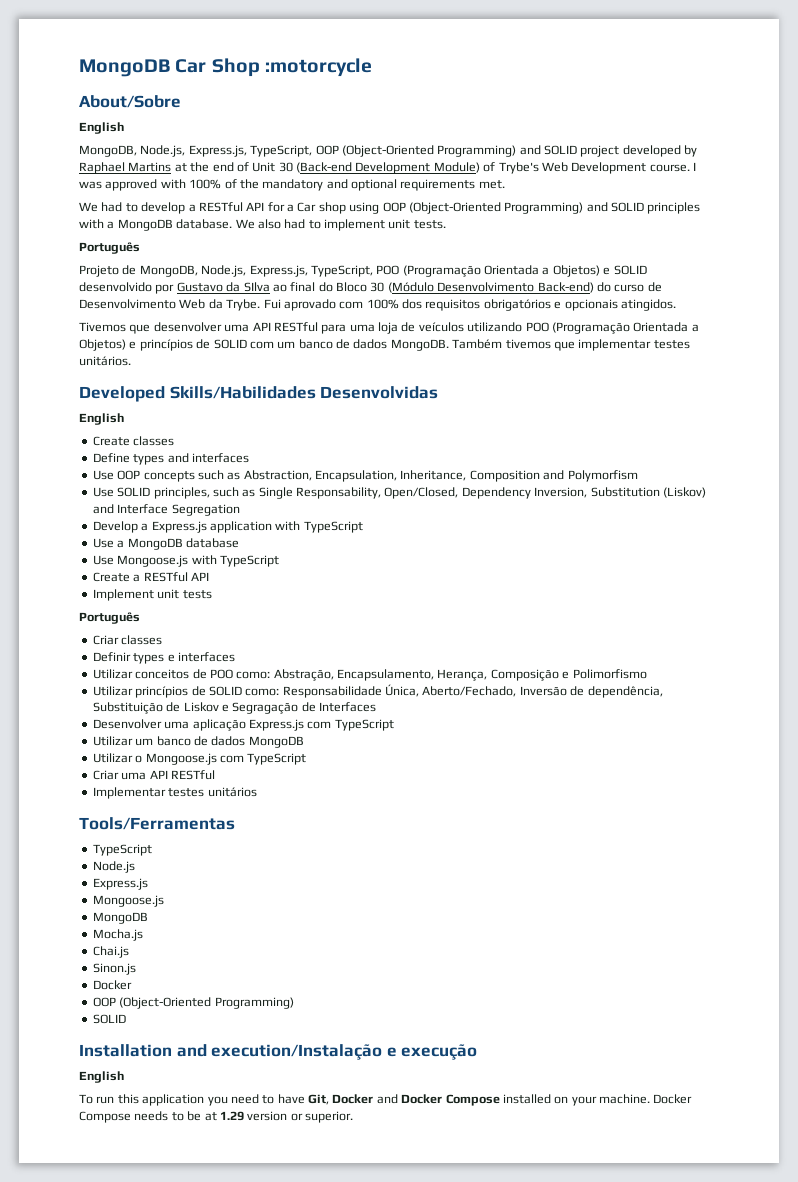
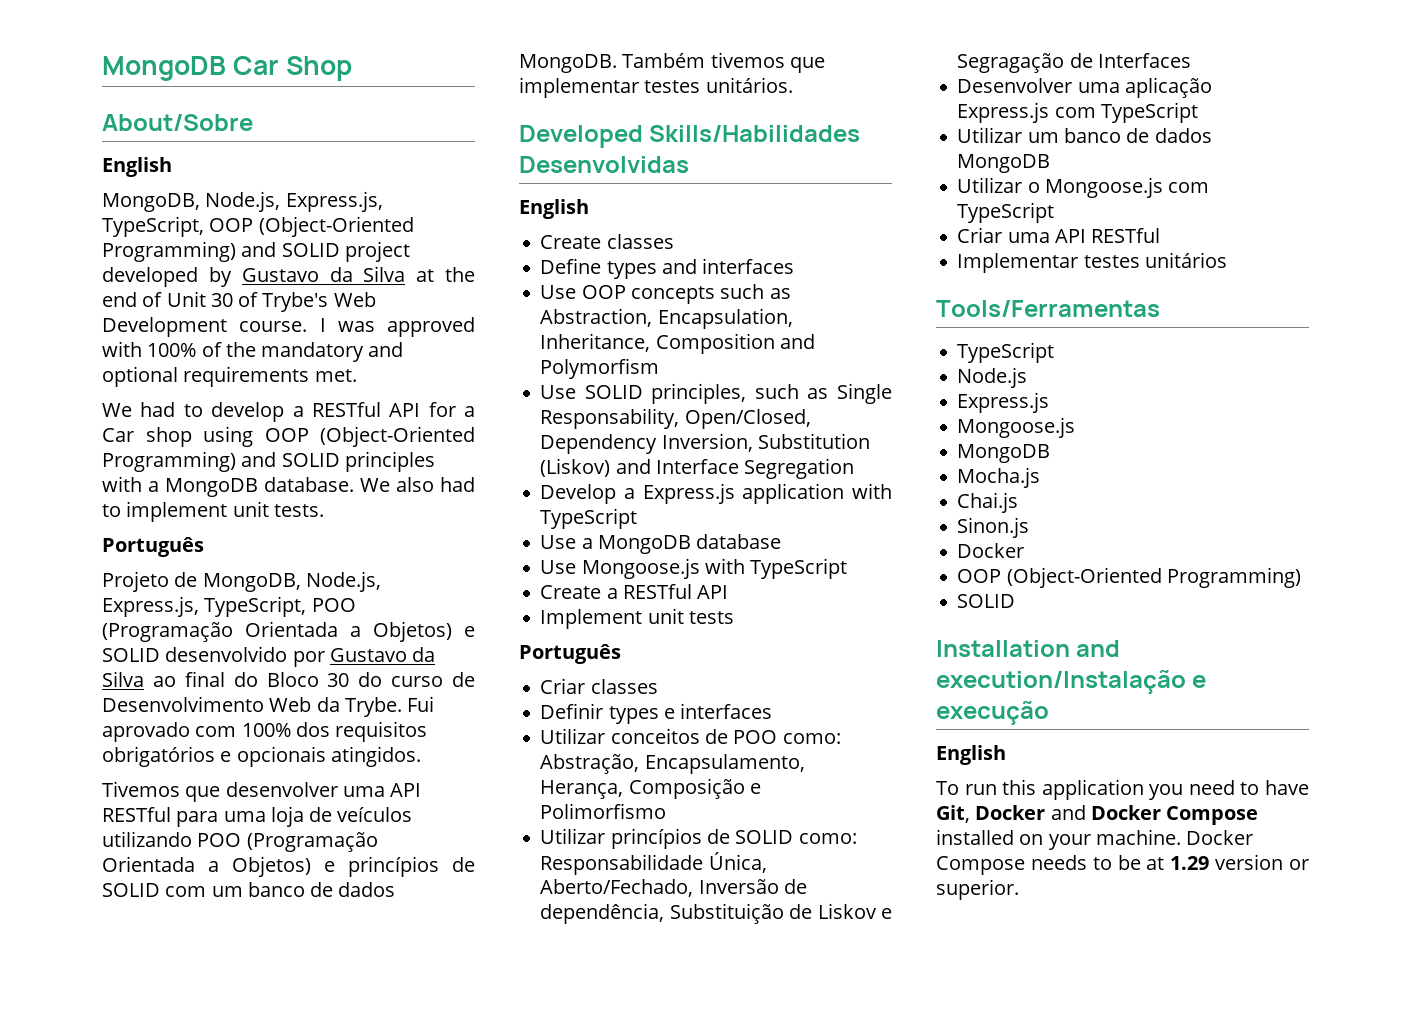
[264,58,372,77] :motorcycle -> (353, 68) none
[79,162,172,174] Raphael Martins -> [241,266,406,282] Gustavo da Silva
[296,162,480,174] (Back-end Development Module) -> (233, 300) none
[243,282,270,292] SIlva -> [102,671,144,687] Silva
[387,282,594,293] (Módulo Desenvolvimento Back-end) -> (350, 680) none

